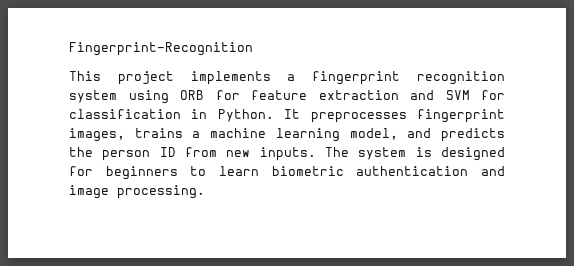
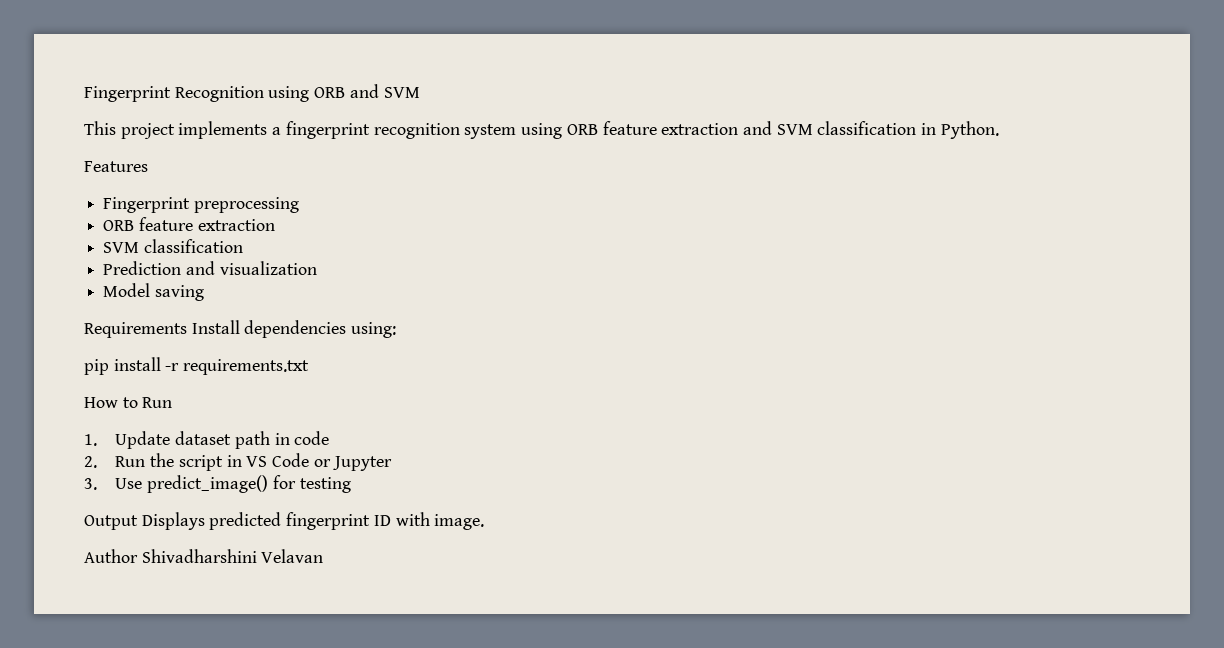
[69,42,253,56] Fingerprint-Recognition -> [84,84,420,102] Fingerprint Recognition using ORB and SVM
[215,90,240,100] for -> (598, 129) none
[481,90,505,100] for -> (813, 129) none
[284,109,505,123] [69,128,506,142] [69,147,505,161] [69,166,505,180] [69,185,205,199] It preprocesses fingerprint images, trains a machine learning model, and predicts the person ID from new inputs. The system is designed for beginners to learn biometric authentication and image processing. -> [84,161,148,172] [103,197,299,213] [103,217,275,231] [103,239,243,253] [103,261,317,275] [103,283,204,301] [84,320,397,338] [84,357,310,375] [84,397,173,408] [84,431,330,449] [84,453,392,471] [84,475,351,493] [84,512,485,530] [84,549,324,563] // Features // Fingerprint preprocessing // ORB feature extraction // SVM classification // Prediction and visualization // Model saving // Requirements Install dependencies using: // pip install -r requirements.txt // How to Run // 1. Update dataset path in code // 2. Run the script in VS Code or Jupyter // 3. Use predict_image() for testing // Output Displays predicted fingerprint ID with image. // Author Shivadharshini Velavan

